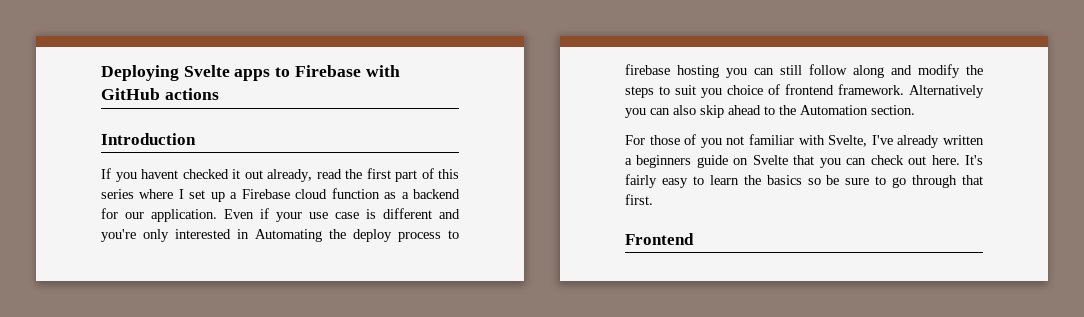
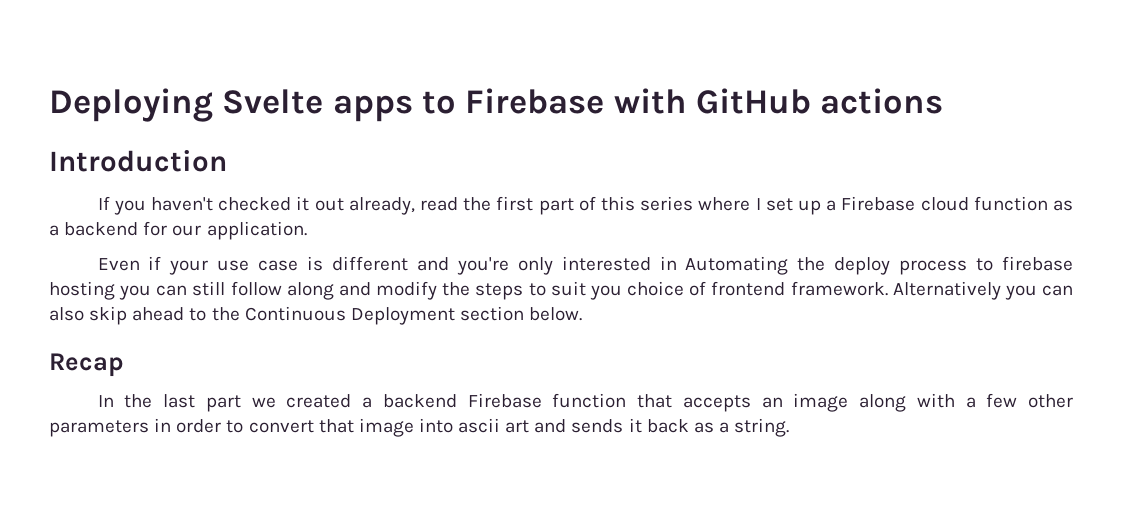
[141,169,178,179] havent -> [150,197,213,211] haven't
(217, 215) none -> (307, 230) //
[800,105,915,115] [625,134,984,148] [625,155,983,168] [625,174,983,188] [625,194,653,205] [625,233,694,245] Automation section. // For those of you not familiar with Svelte, I've already written a beginners guide on Svelte that you can check out here. It's fairly easy to learn the basics so be sure to go through that first. // Frontend -> [244,306,583,325] [49,353,124,377] [97,393,1073,412] [49,418,790,437] Continuous Deployment section below. // Recap // In the last part we created a backend Firebase function that accepts an image along with a few other parameters in order to convert that image into ascii art and sends it back as a string.

